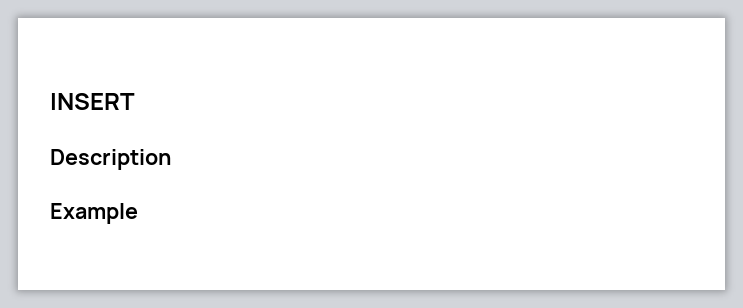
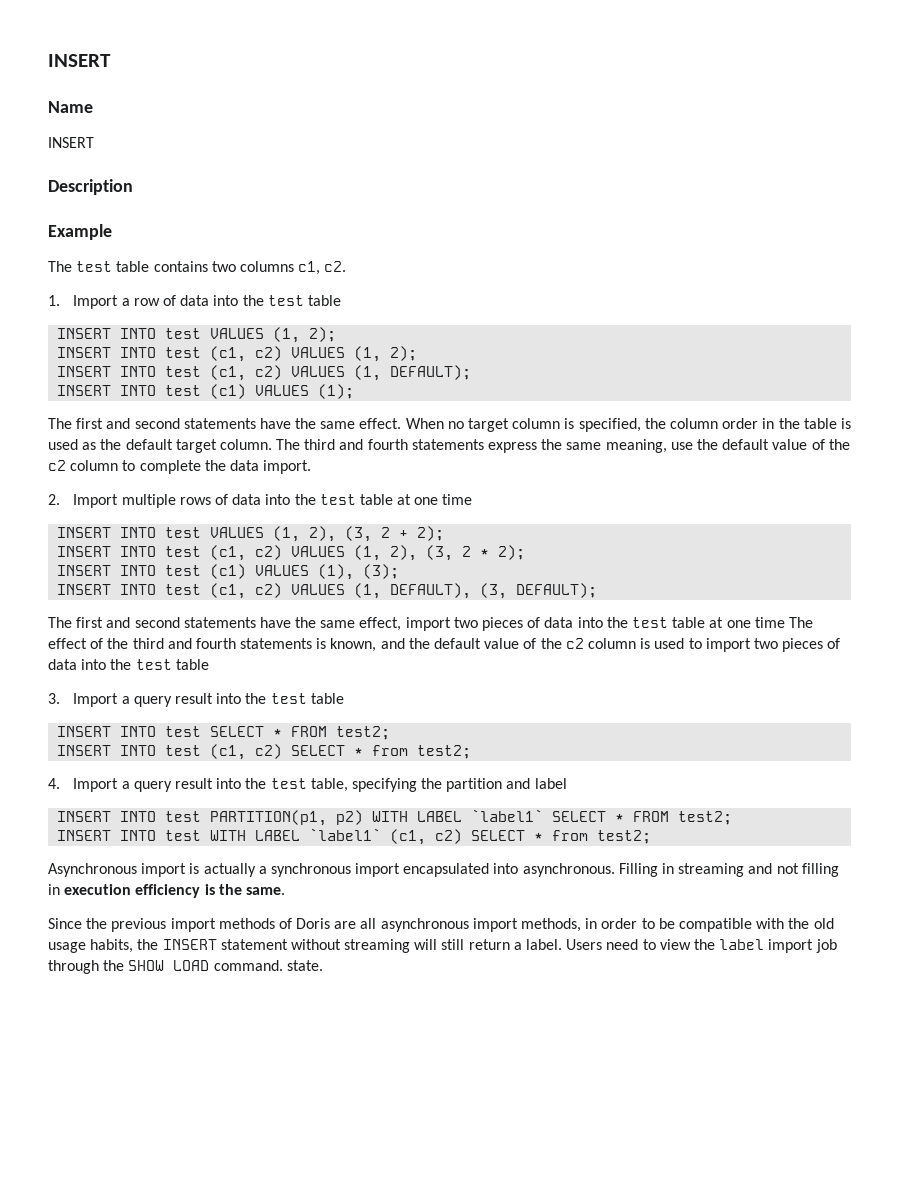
[50,93,135,110] INSERT -> [48,54,111,67] [48,101,93,113] [48,137,94,148] INSERT // Name // INSERT
(138, 213) none -> [48,261,347,275] [48,295,341,309] [57,327,337,343] [57,346,418,362] [57,365,472,381] [57,384,355,399] [48,418,851,432] [48,439,850,453] [48,460,312,474] [48,494,473,508] [57,526,445,542] [57,545,526,561] [57,564,400,580] [57,583,598,599] [48,617,813,631] [48,638,841,652] [48,659,209,670] [48,693,344,707] [57,726,391,740] [57,744,472,760] [48,778,567,792] [57,809,733,826] [57,828,652,845] [48,863,839,877] [48,884,285,898] [48,918,834,932] [48,939,837,953] [48,960,323,974] // The test table contains two columns c1, c2. // 1. Import a row of data into the test table // INSERT INTO test VALUES (1, 2); // INSERT INTO test (c1, c2) VALUES (1, 2); // INSERT INTO test (c1, c2) VALUES (1, DEFAULT); // INSERT INTO test (c1) VALUES (1); // The first and second statements have the same effect. When no target column is specified, the column order in the table is used as the default target column. The third and fourth statements express the same meaning, use the default value of the c2 column to complete the data import. // 2. Import multiple rows of data into the test table at one time // INSERT INTO test VALUES (1, 2), (3, 2 + 2); // INSERT INTO test (c1, c2) VALUES (1, 2), (3, 2 * 2); // INSERT INTO test (c1) VALUES (1), (3); // INSERT INTO test (c1, c2) VALUES (1, DEFAULT), (3, DEFAULT); // The first and second statements have the same effect, import two pieces of data into the test table at one time The effect of the third and fourth statements is known, and the default value of the c2 column is used to import two pieces of data into the test table // 3. Import a query result into the test table // INSERT INTO test SELECT * FROM test2; // INSERT INTO test (c1, c2) SELECT * from test2; // 4. Import a query result into the test table, specifying the partition and label // INSERT INTO test PARTITION(p1, p2) WITH LABEL `label1` SELECT * FROM test2; // INSERT INTO test WITH LABEL `label1` (c1, c2) SELECT * from test2; // Asynchronous import is actually a synchronous import encapsulated into asynchronous. Filling in streaming and not filling in execution efficiency is the same. // Since the previous import methods of Doris are all asynchronous import methods, in order to be compatible with the old usage habits, the INSERT statement without streaming will still return a label. Users need to view the label import job through the SHOW LOAD command. state.

